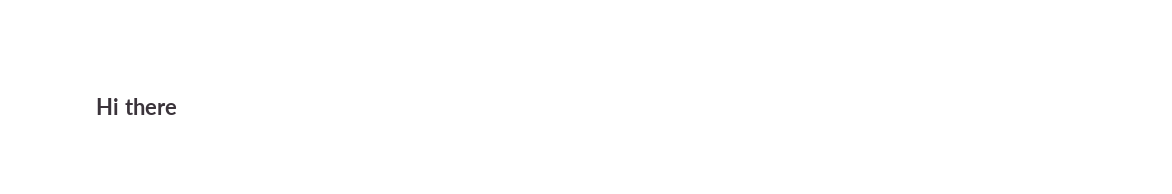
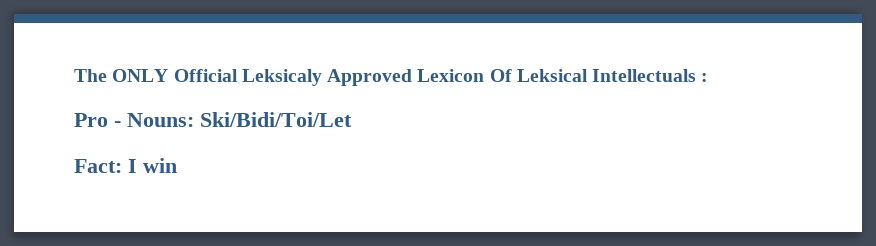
[96,98,177,115] Hi there -> [74,69,709,86] [74,112,352,127] [74,158,177,173] The ONLY Official Leksicaly Approved Lexicon Of Leksical Intellectuals : // Pro - Nouns: Ski/Bidi/Toi/Let // Fact: I win

